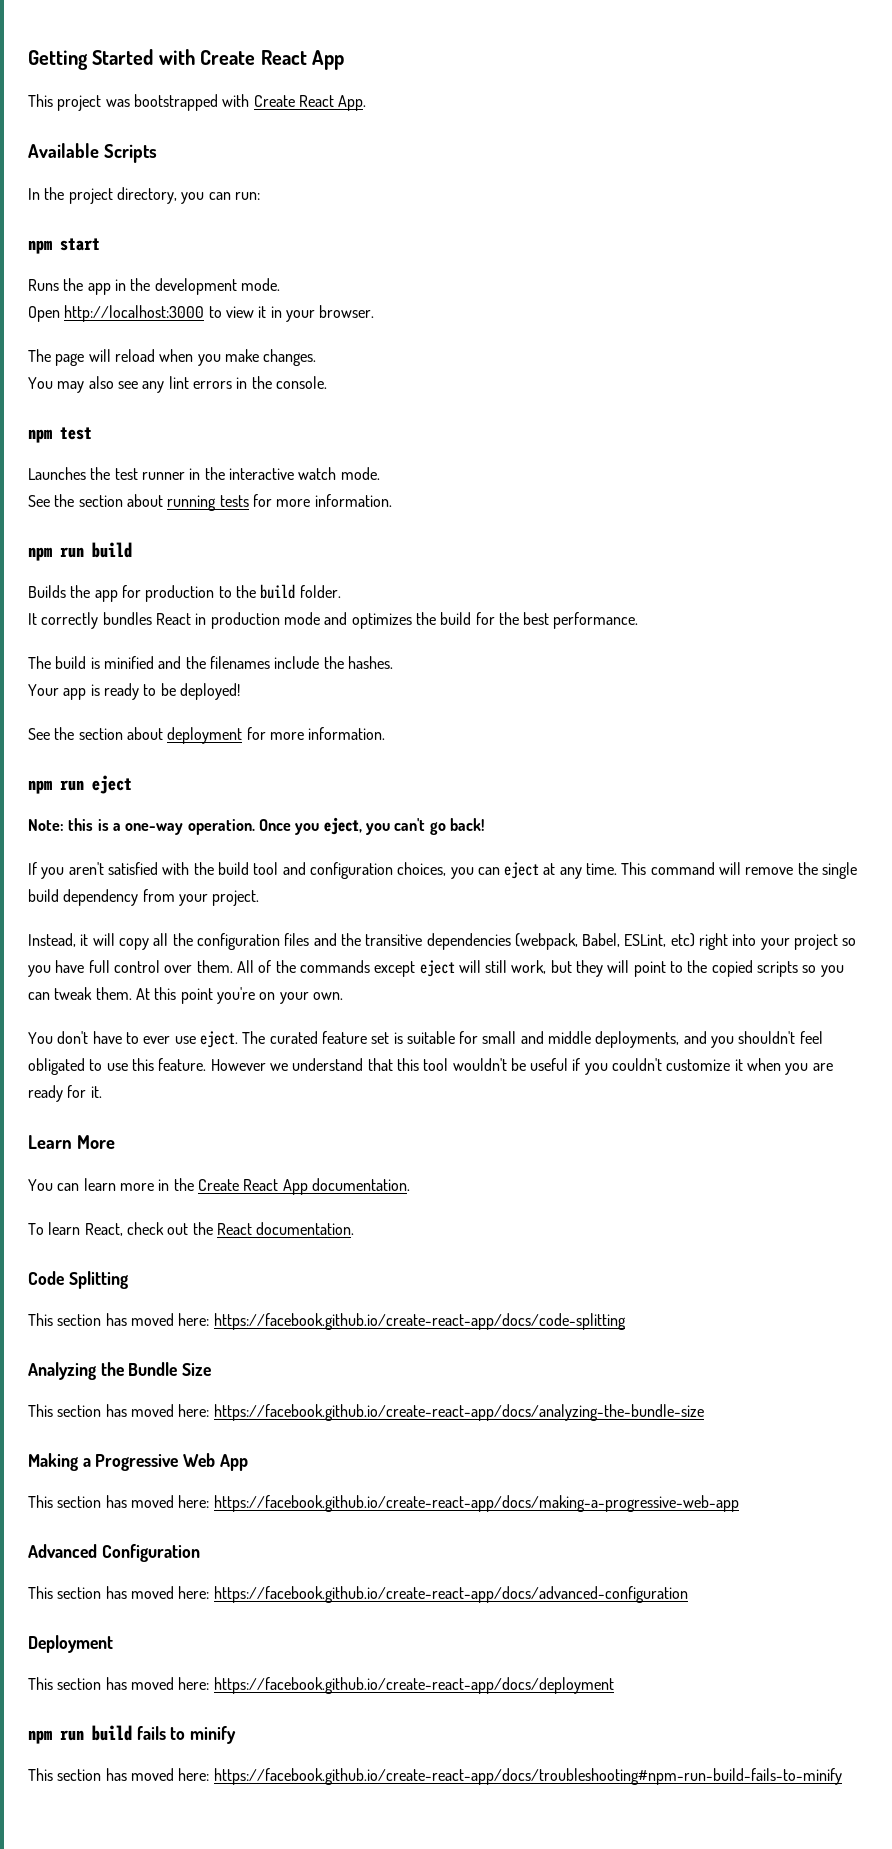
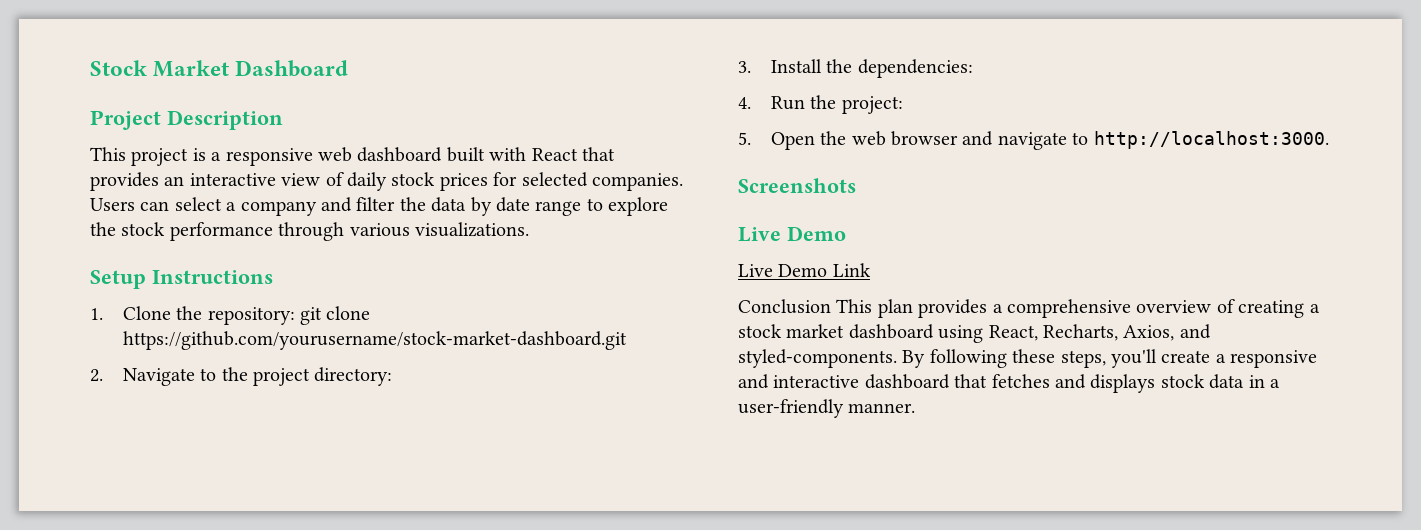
[28,49,344,70] [28,94,367,111] [28,143,157,163] [28,187,260,204] [28,238,100,254] [28,278,280,295] [28,305,375,322] [28,349,317,366] [28,376,327,393] [28,427,92,443] [28,467,380,480] [28,494,392,511] [28,542,132,561] [28,584,341,602] [28,612,639,629] [28,656,393,669] [28,683,240,700] [28,727,386,744] [28,775,132,794] [28,817,485,835] [28,862,858,879] [28,889,260,906] [28,933,857,950] [28,960,844,977] [28,987,343,1004] [28,1031,823,1048] [28,1058,833,1075] [28,1085,102,1102] [28,1135,115,1149] [28,1178,410,1195] [28,1222,355,1236] [28,1271,128,1289] [28,1313,626,1330] [28,1362,212,1380] [28,1404,704,1421] [28,1453,248,1471] [28,1495,739,1512] [28,1544,200,1562] [28,1586,688,1603] [28,1635,113,1653] [28,1677,614,1694] [28,1725,237,1744] [28,1768,842,1785] Getting Started with Create React App // This project was bootstrapped with Create React App. // Available Scripts // In the project directory, you can run: // npm start // Runs the app in the development mode. // Open http://localhost:3000 to view it in your browser. // The page will reload when you make changes. // You may also see any lint errors in the console. // npm test // Launches the test runner in the interactive watch mode. // See the section about running tests for more information. // npm run build // Builds the app for production to the build folder. // It correctly bundles React in production mode and optimizes the build for the best performance. // The build is minified and the filenames include the hashes. // Your app is ready to be deployed! // See the section about deployment for more information. // npm run eject // Note: this is a one-way operation. Once you eject, you can't go back! // If you aren't satisfied with the build tool and configuration choices, you can eject at any time. This command will remove the single build dependency from your project. // Instead, it will copy all the configuration files and the transitive dependencies (webpack, Babel, ESLint, etc) right into your project so you have full control over them. All of the commands except eject will still work, but they will point to the copied scripts so you can tweak them. At this point you're on your own. // You don't have to ever use eject. The curated feature set is suitable for small and middle deployments, and you shouldn't feel obligated to use this feature. However we understand that this tool wouldn't be useful if you couldn't customize it when you are ready for it. // Learn More // You can learn more in the Create React App documentation. // To learn React, check out the React documentation. // Code Splitting // This section has moved here: https://facebook.github.io/create-react-app/docs/code-splitting // Analyzing the Bundle Size // This section has moved here: https://facebook.github.io/create-react-app/docs/analyzing-the-bundle-size // Making a Progressive Web App // This section has moved here: https://facebook.github.io/create-react-app/docs/making-a-progressive-web-app // Advanced Configuration // This section has moved here: https://facebook.github.io/create-react-app/docs/advanced-configuration // Deployment // This section has moved here: https://facebook.github.io/create-react-app/docs/deployment // npm run build fails to minify // This section has moved here: https://facebook.github.io/create-react-app/docs/troubleshooting#npm-run-build-fails-to-minify -> [90,60,349,77] [90,110,283,130] [90,147,615,166] [90,172,683,191] [90,197,669,216] [90,222,529,241] [90,270,273,289] [90,306,371,325] [122,331,627,350] [90,367,393,386] [738,59,973,78] [738,95,903,114] [738,131,1329,150] [738,178,856,193] [738,226,846,242] [738,263,871,277] [738,299,1320,318] [738,324,1211,343] [738,349,1318,368] [738,374,1280,393] [738,399,916,418] Stock Market Dashboard // Project Description // This project is a responsive web dashboard built with React that provides an interactive view of daily stock prices for selected companies. Users can select a company and filter the data by date range to explore the stock performance through various visualizations. // Setup Instructions // 1. Clone the repository: git clone https://github.com/yourusername/stock-market-dashboard.git // 2. Navigate to the project directory: // 3. Install the dependencies: // 4. Run the project: // 5. Open the web browser and navigate to http://localhost:3000. // Screenshots // Live Demo // Live Demo Link // Conclusion This plan provides a comprehensive overview of creating a stock market dashboard using React, Recharts, Axios, and styled-components. By following these steps, you'll create a responsive and interactive dashboard that fetches and displays stock data in a user-friendly manner.

